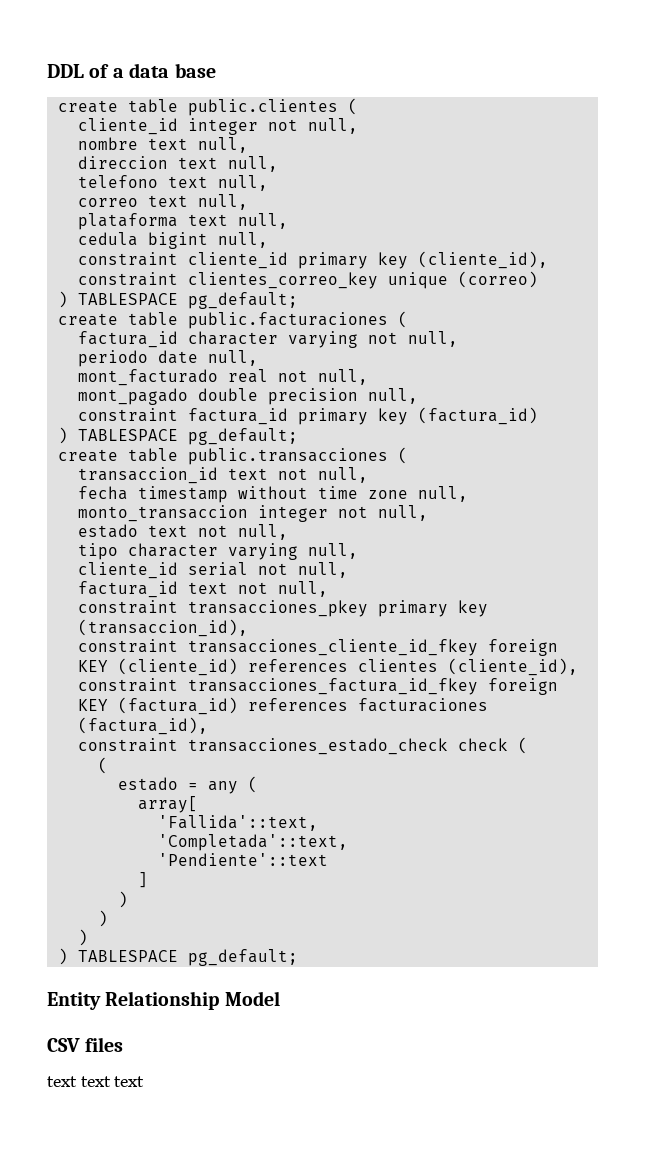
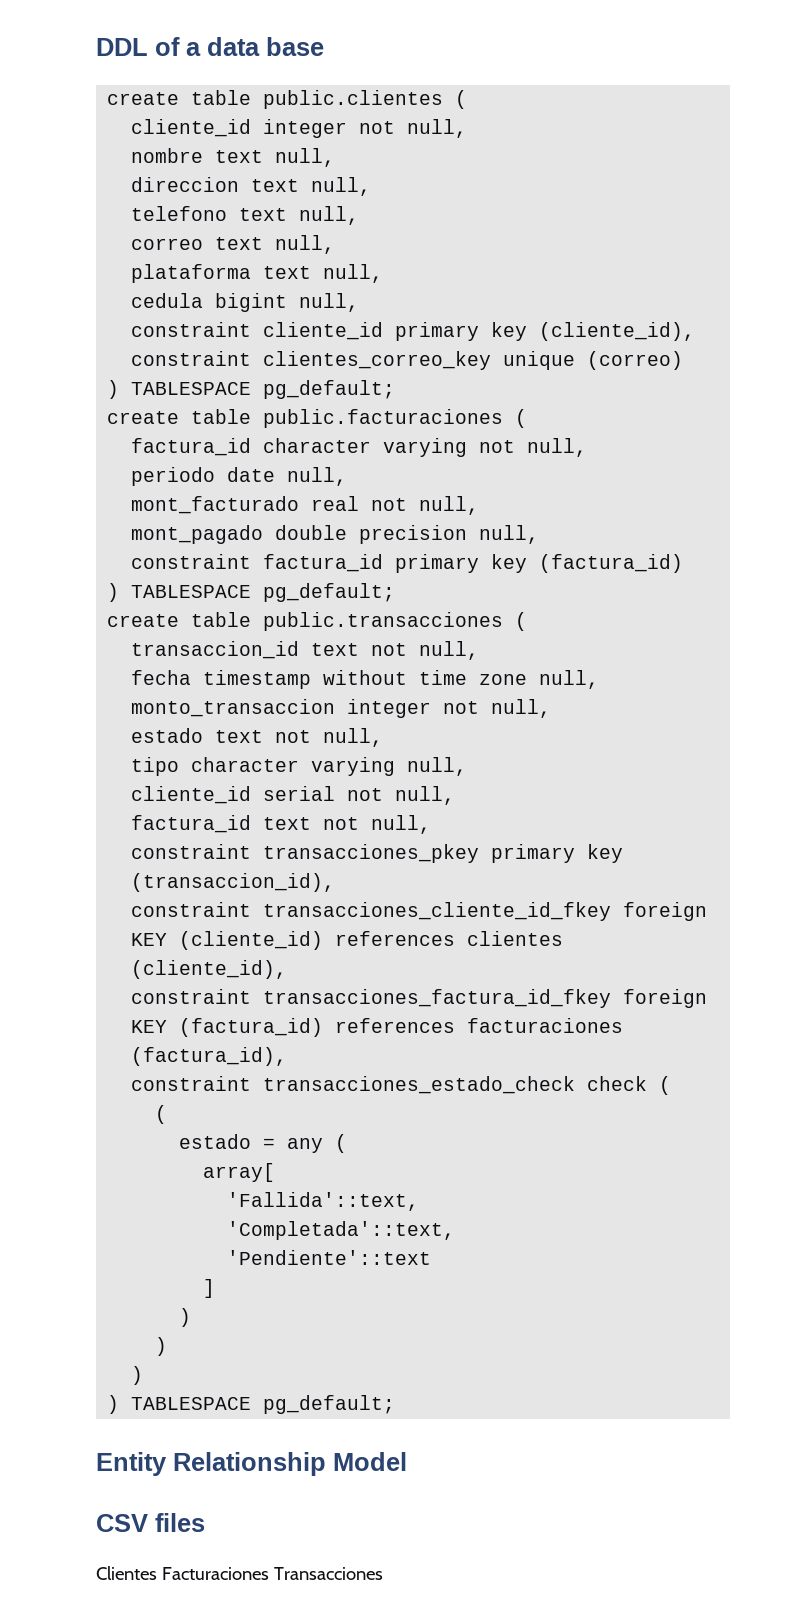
[47,1076,145,1087] text text text -> [96,1566,383,1580] Clientes Facturaciones Transacciones

